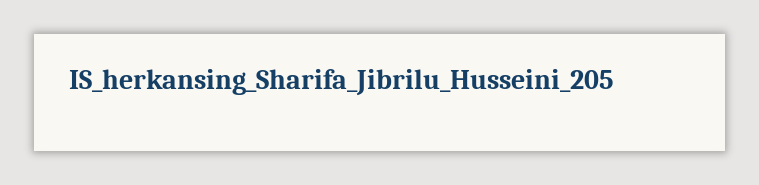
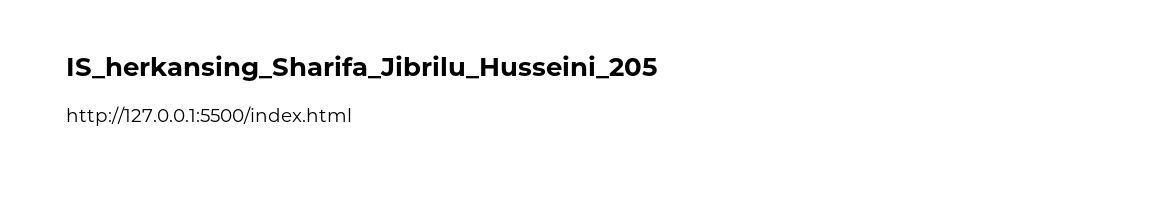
(614, 82) none -> [66,106,352,126] // http://127.0.0.1:5500/index.html

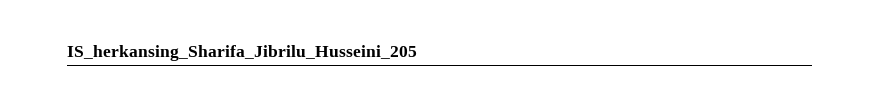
[66,106,352,126] // http://127.0.0.1:5500/index.html -> (417, 53) none

